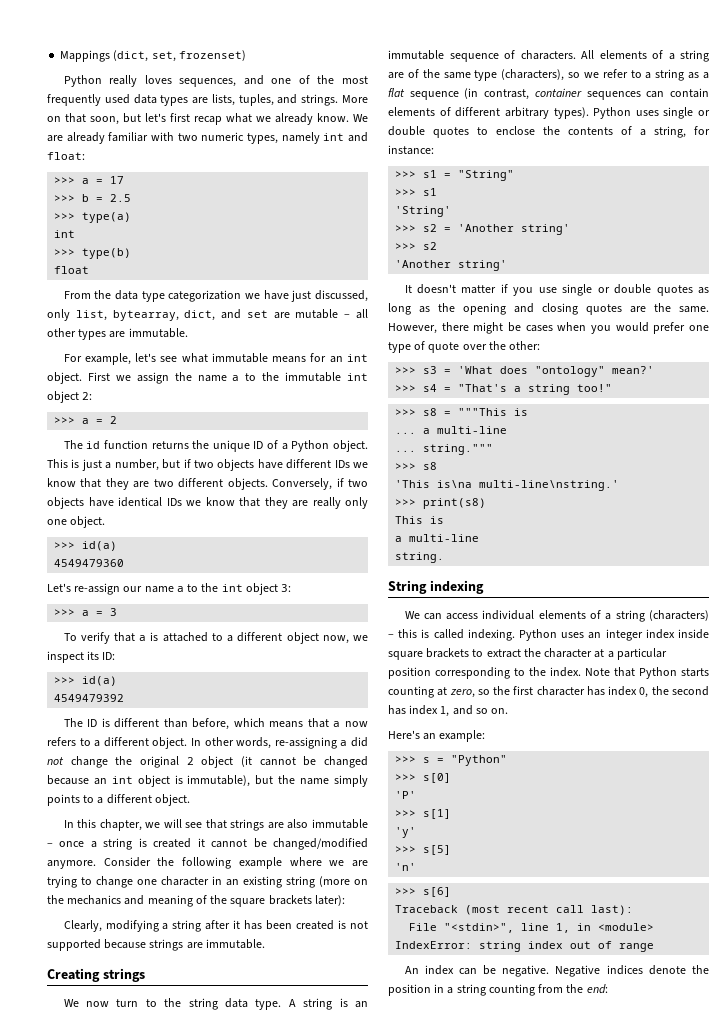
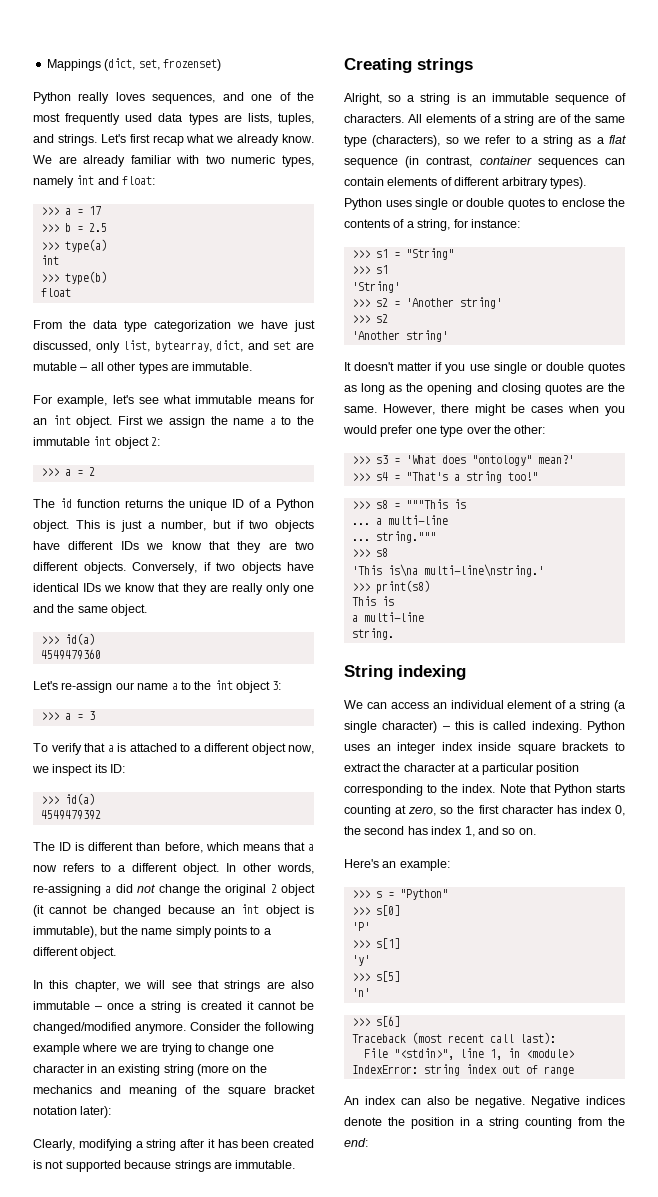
[341,95,368,103] [47,113,166,125] More on that soon, but let's -> [100,134,126,143] Let's
(67, 522) none -> [33,604,108,613] and the same
[268,895,312,905] brackets -> [274,1085,315,1094] [33,1106,77,1115] bracket notation
[63,998,296,1010] We now turn to the string data type. A -> [344,93,415,105] Alright, so a
[414,341,460,353] of quote -> (464, 431) none
[482,610,709,622] individual elements of a string (characters) -> [432,700,625,712] [344,721,438,733] an individual element of a string (a single character)
(477, 971) none -> [426,1096,450,1105] also

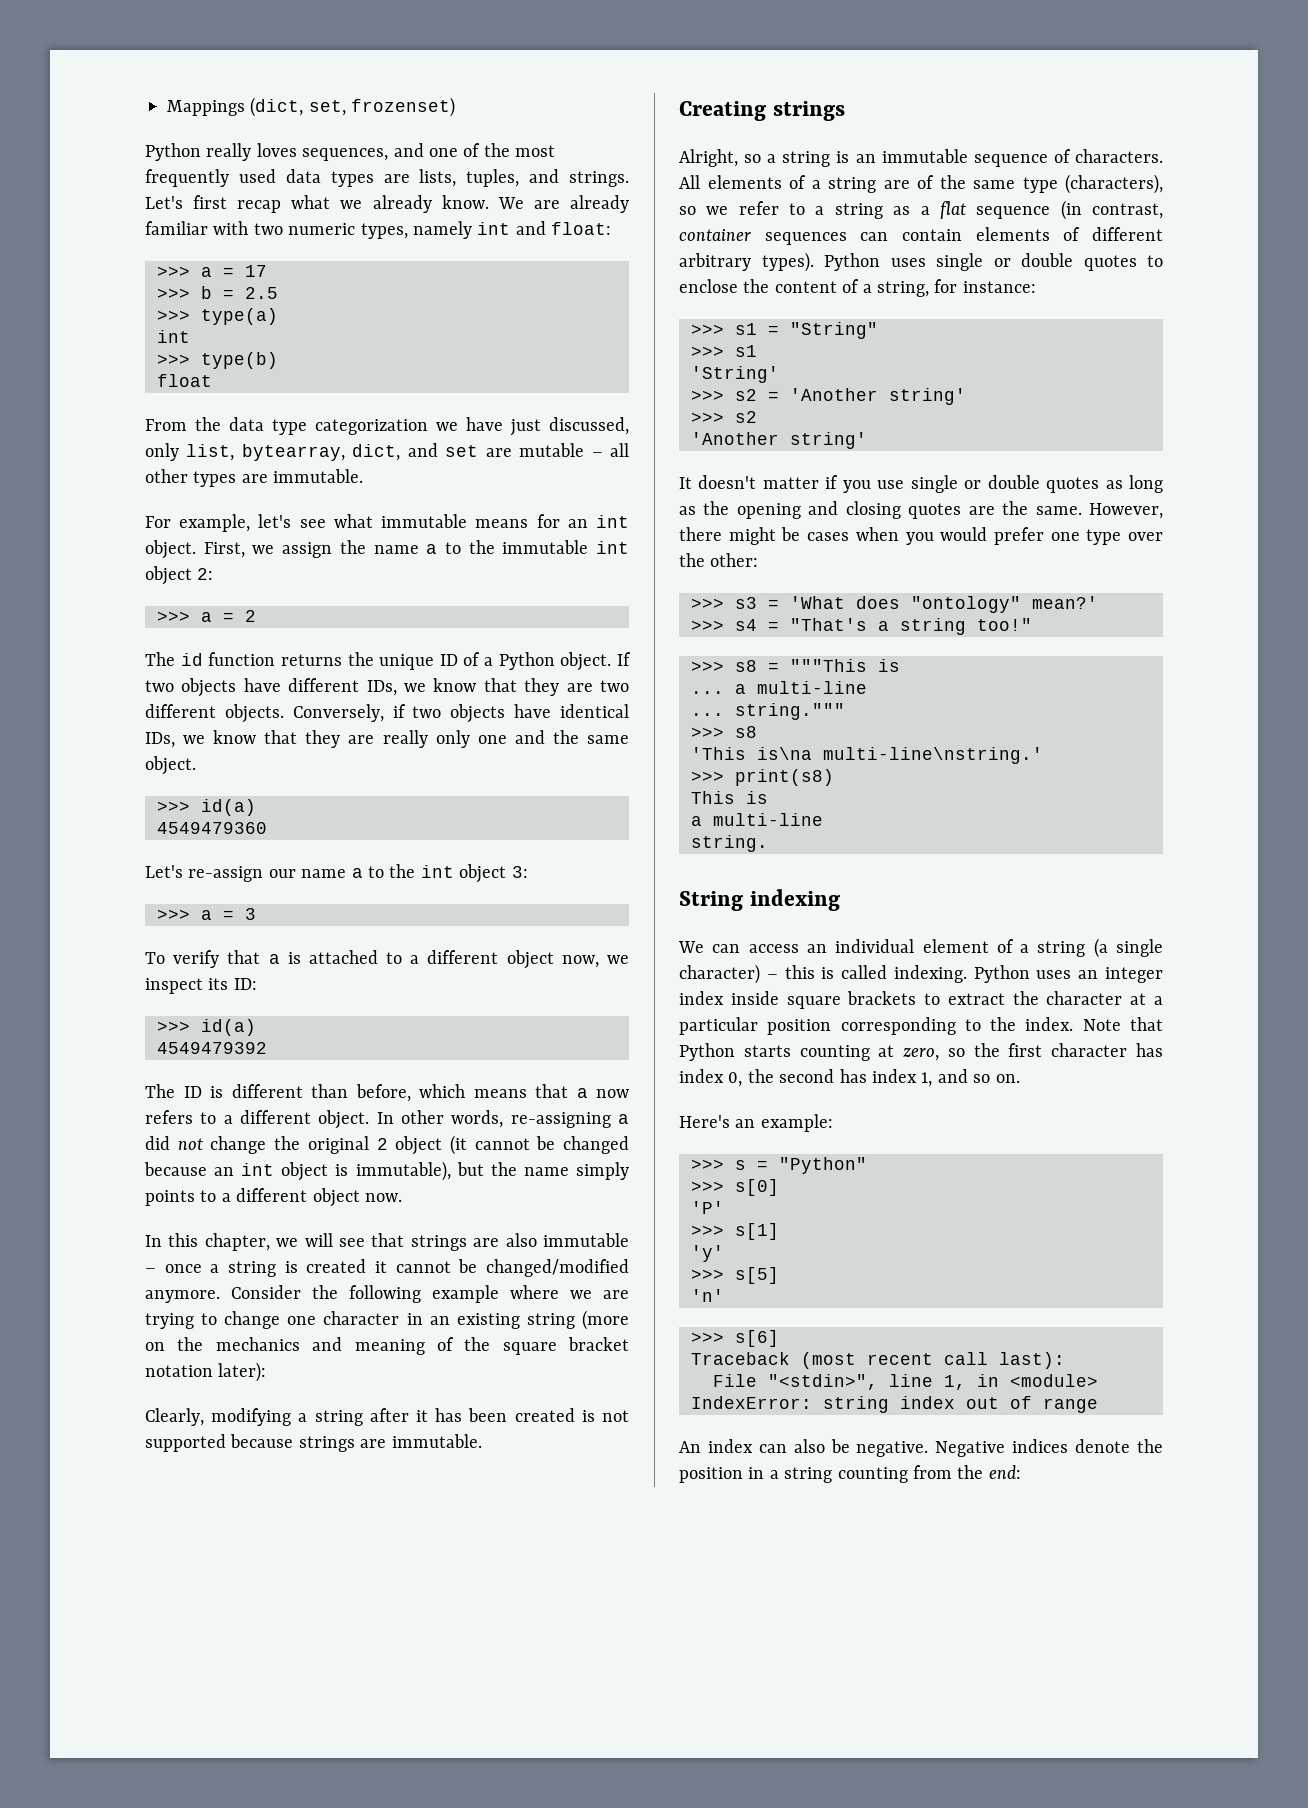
[117,416,143,425] First -> [203,542,245,558] First,
[75,520,244,532] This is just a number, but if -> [616,652,631,666] If
[120,541,139,550] IDs -> [366,680,397,696] IDs,
[83,583,102,592] IDs -> [145,732,175,748] IDs,
[80,947,117,959] object. -> [312,1188,402,1207] object now.
[344,219,390,228] contents -> [774,281,837,293] content

